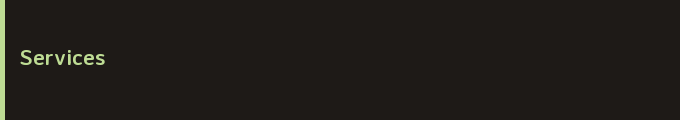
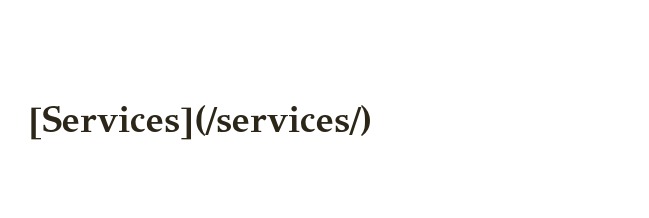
[19,50,106,65] Services -> [28,105,372,140] [Services](/services/)

